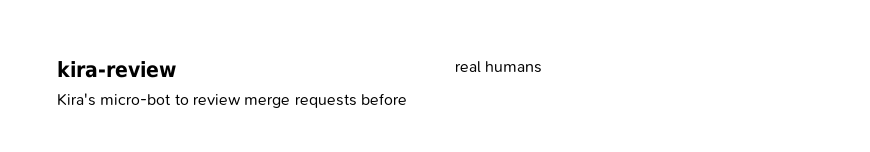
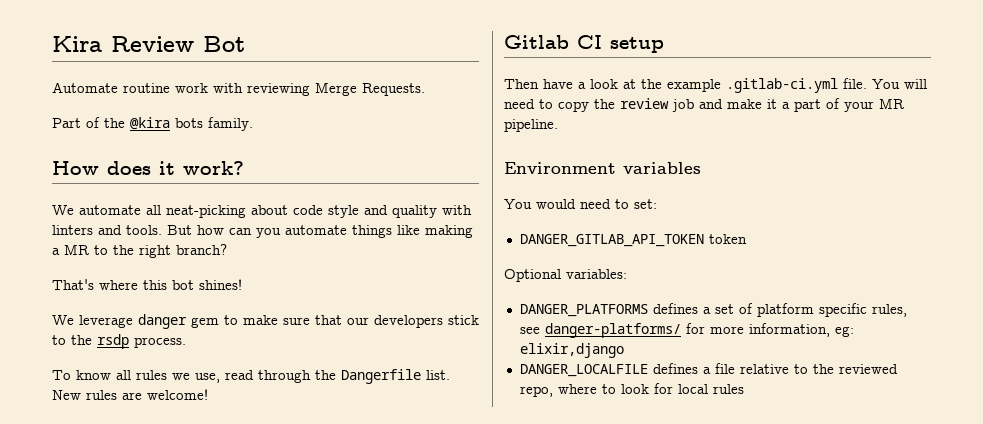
[57,61,176,78] [57,93,407,108] [455,61,543,73] kira-review // Kira's micro-bot to review merge requests before real humans -> [52,36,245,52] [52,82,425,96] [52,117,253,131] [52,161,244,175] [52,205,472,218] [52,225,473,238] [52,244,227,258] [52,279,242,290] [52,314,479,329] [52,334,186,349] [52,369,450,384] [52,389,208,400] [504,35,664,53] [504,78,927,93] [504,98,904,112] [504,119,558,132] [504,162,701,174] [504,199,657,209] [519,234,747,247] [504,269,627,282] [519,303,907,317] [519,323,854,338] [519,343,624,358] [519,363,898,377] [519,383,744,397] Kira Review Bot // Automate routine work with reviewing Merge Requests. // Part of the @kira bots family. // How does it work? // We automate all neat-picking about code style and quality with linters and tools. But how can you automate things like making a MR to the right branch? // That's where this bot shines! // We leverage danger gem to make sure that our developers stick to the rsdp process. // To know all rules we use, read through the Dangerfile list. New rules are welcome! // Gitlab CI setup // Then have a look at the example .gitlab-ci.yml file. You will need to copy the review job and make it a part of your MR pipeline. // Environment variables // You would need to set: // DANGER_GITLAB_API_TOKEN token // Optional variables: // DANGER_PLATFORMS defines a set of platform specific rules, see danger-platforms/ for more information, eg: elixir,django // DANGER_LOCALFILE defines a file relative to the reviewed repo, where to look for local rules

